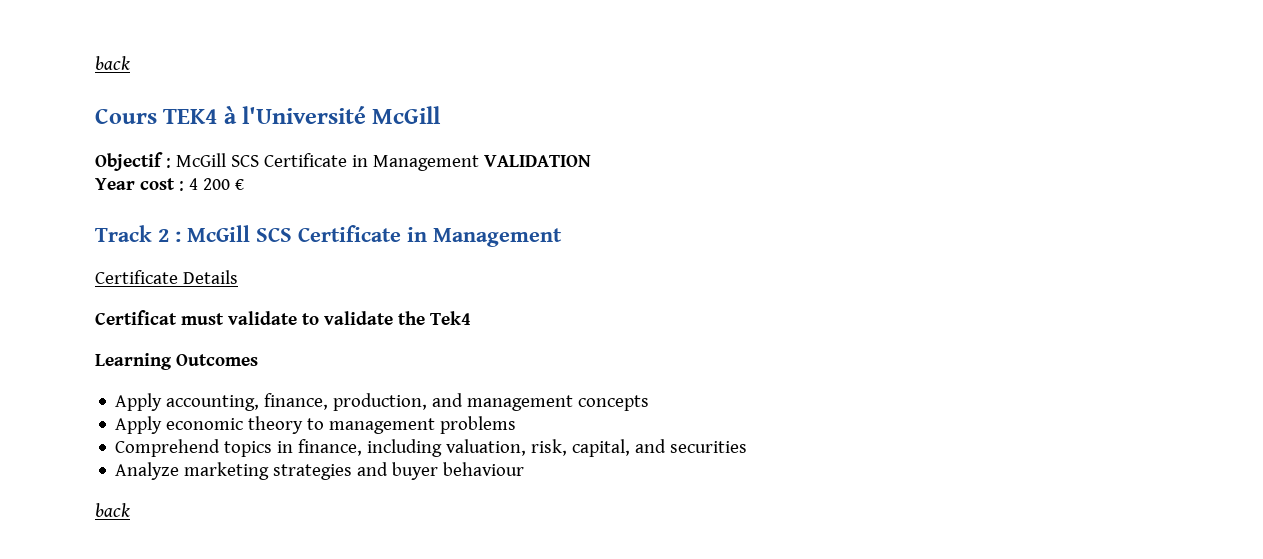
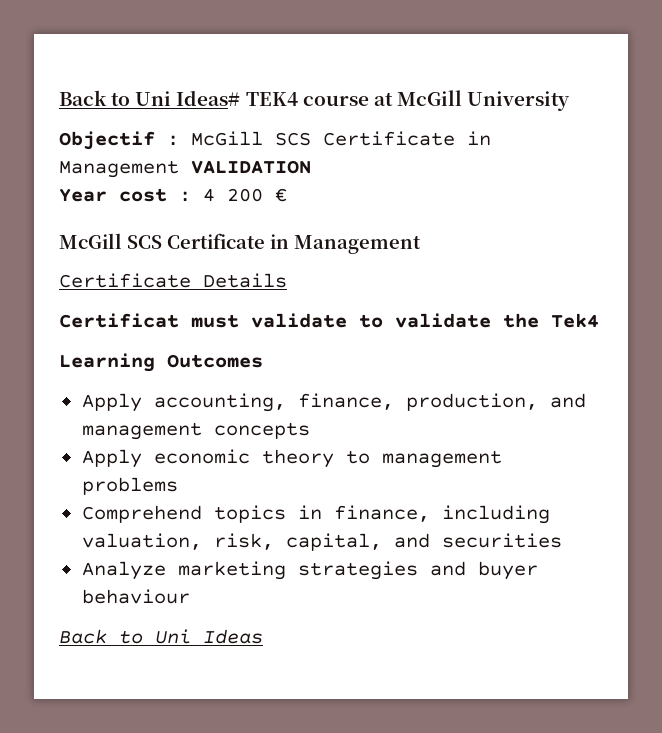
[95,56,130,70] [95,106,442,124] back // Cours TEK4 à l'Université McGill -> [59,90,571,111] Back to Uni Ideas# TEK4 course at McGill University
[95,225,181,242] Track 2 : -> (287, 195) none
[95,503,130,517] back -> [59,629,263,644] Back to Uni Ideas

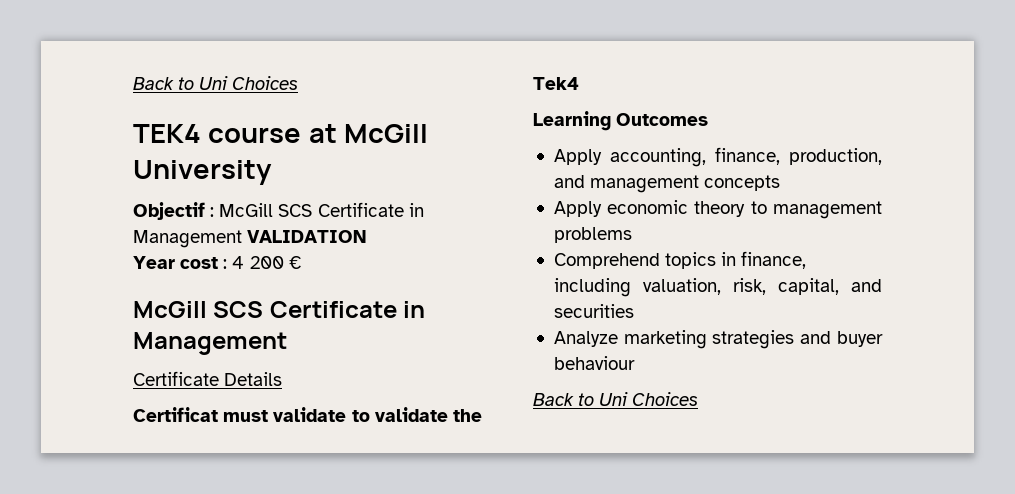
[59,90,241,106] Back to Uni Ideas# -> [133,76,299,90] Back to Uni Choices //
[203,629,263,644] Ideas -> [632,392,699,406] Choices

